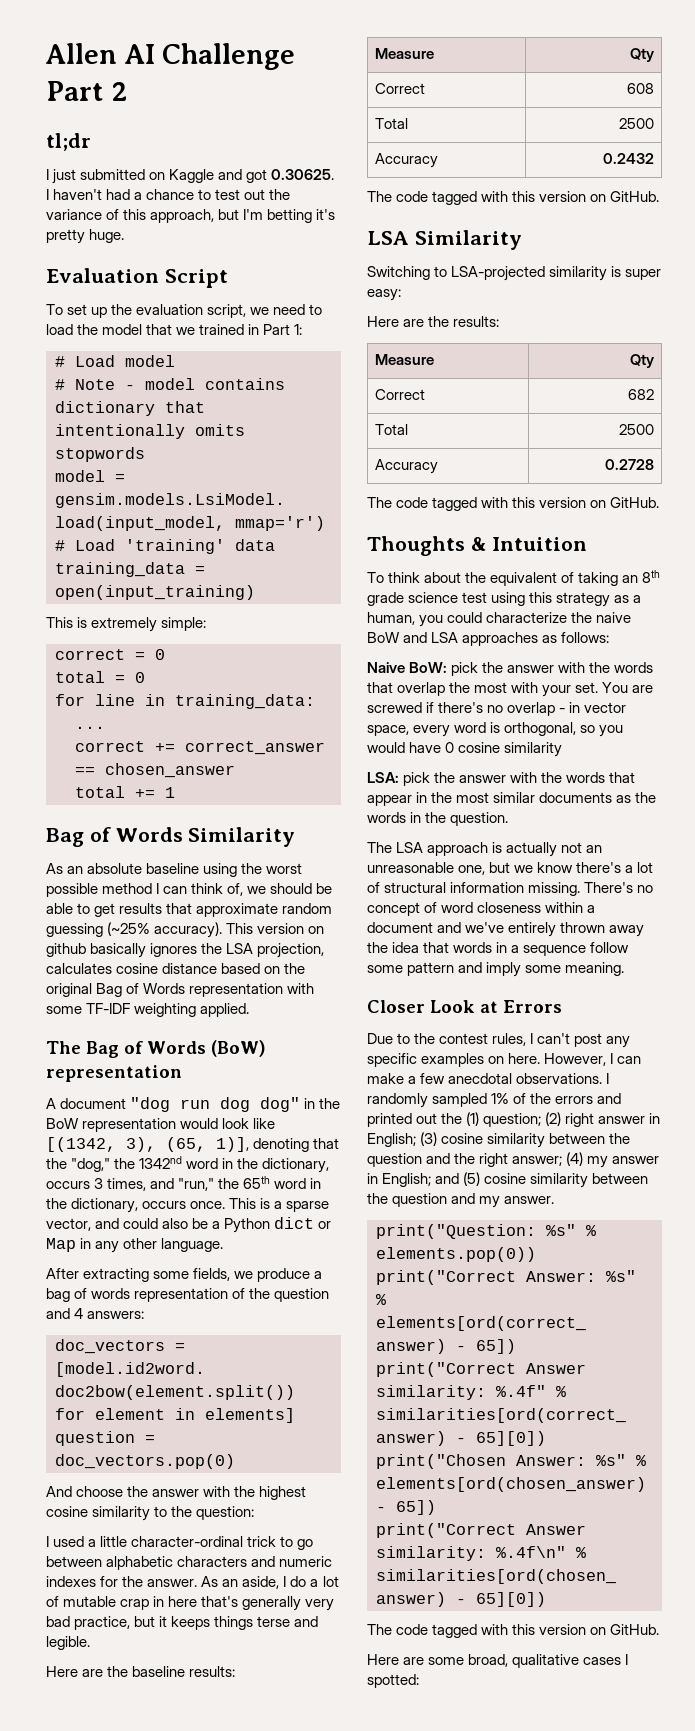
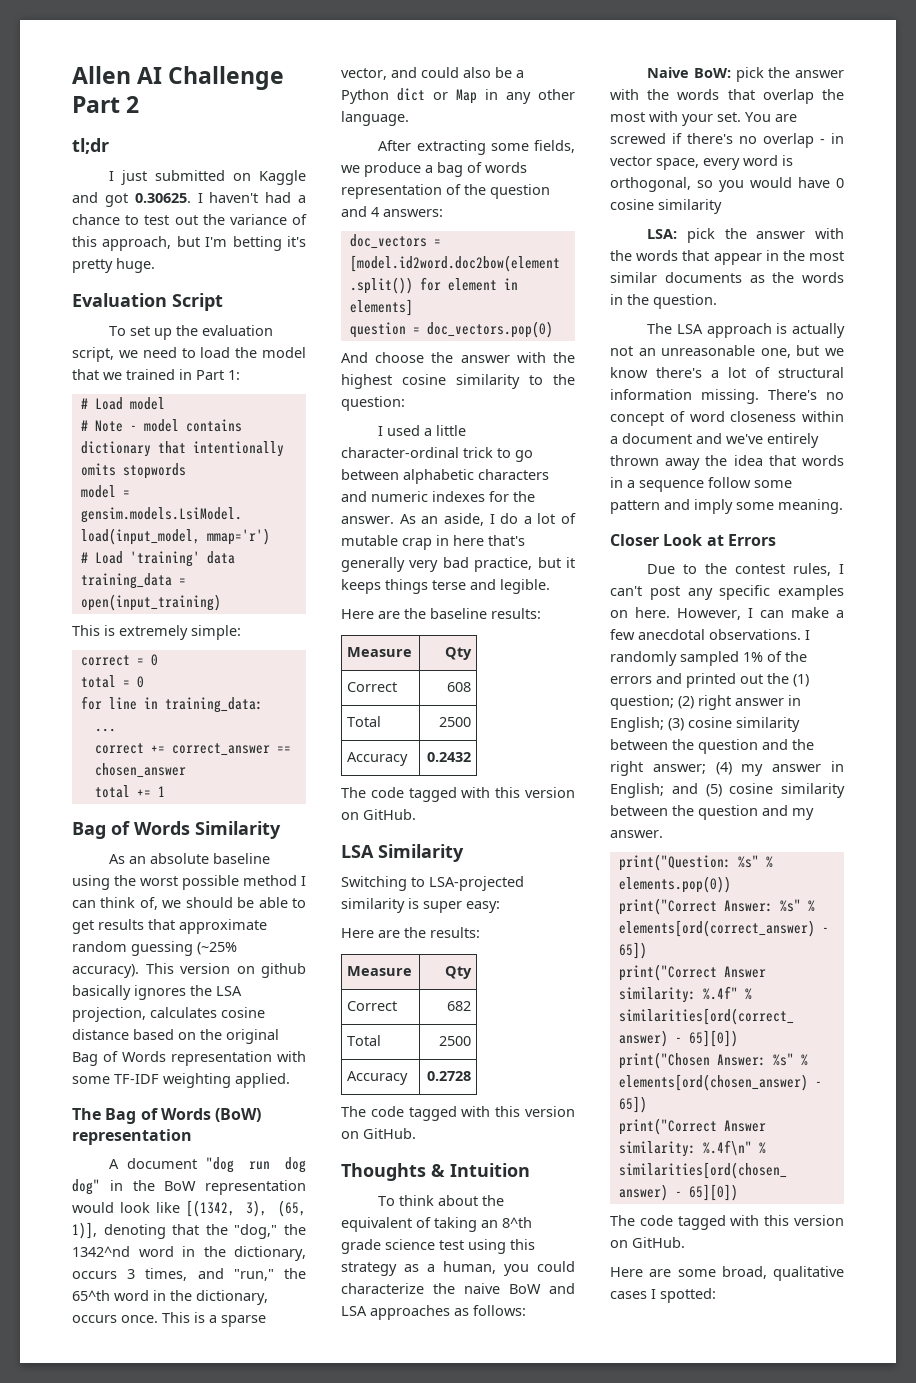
[139,1156,183,1169] 1342nd -> [72,1246,130,1257] 1342^nd
[243,1176,271,1189] 65th -> [72,1290,110,1301] 65^th
[642,570,661,583] 8th -> [502,1217,532,1228] 8^th

